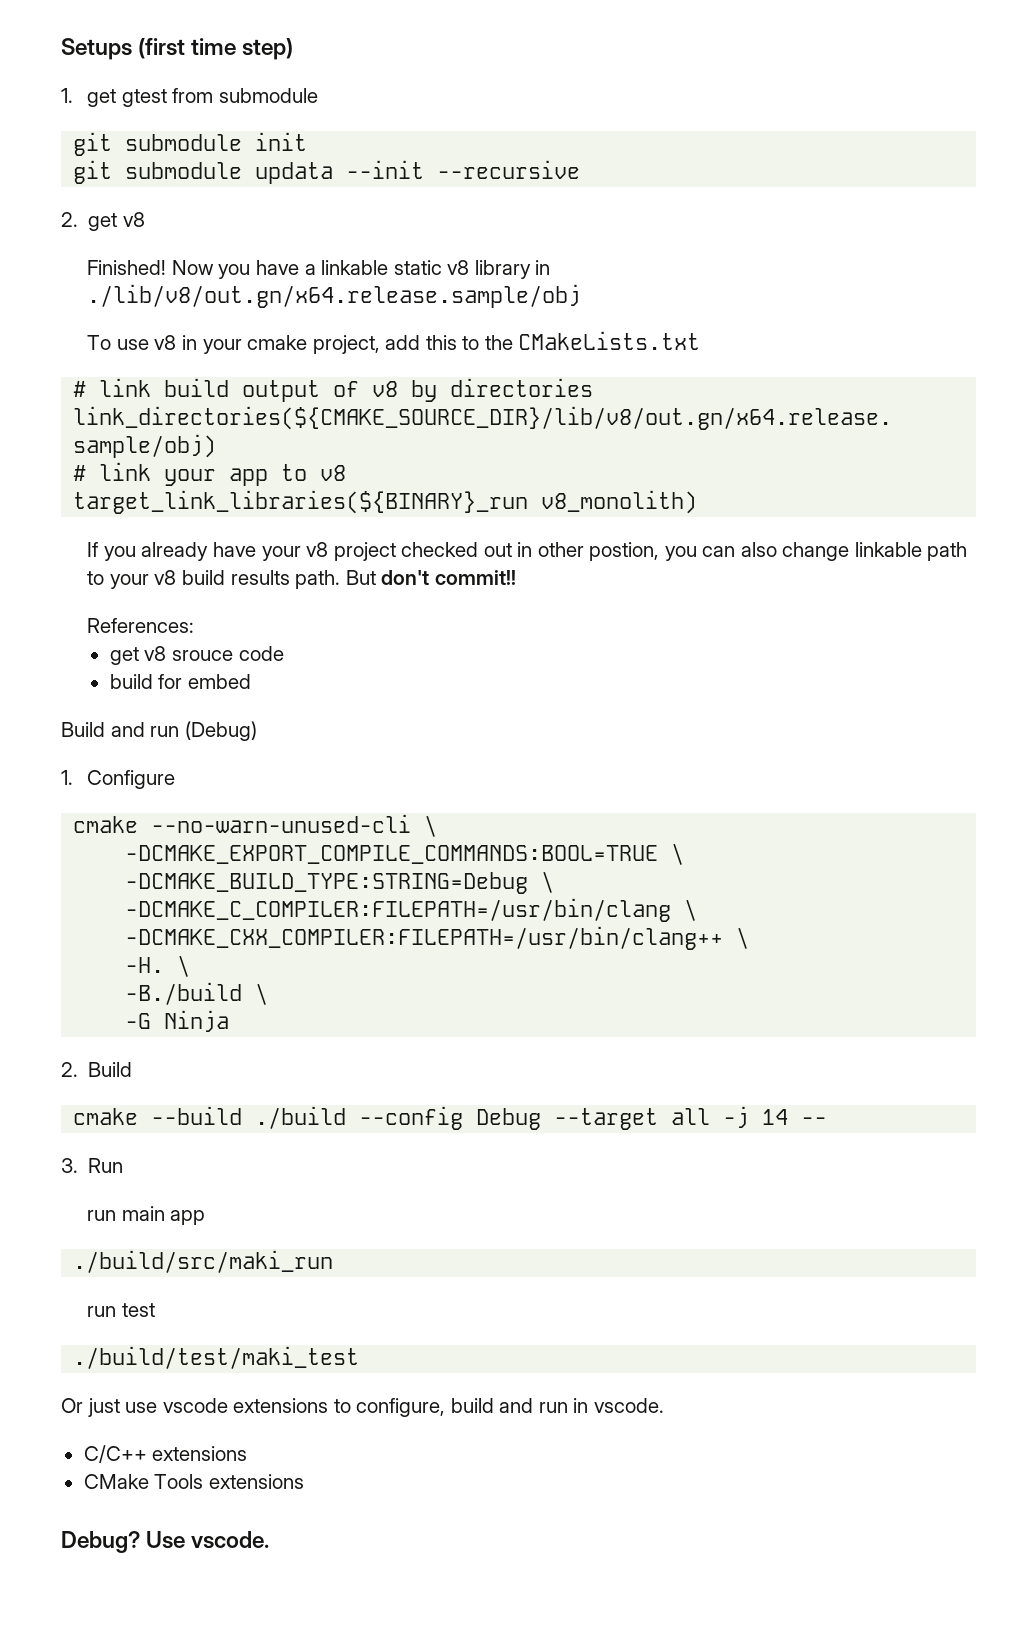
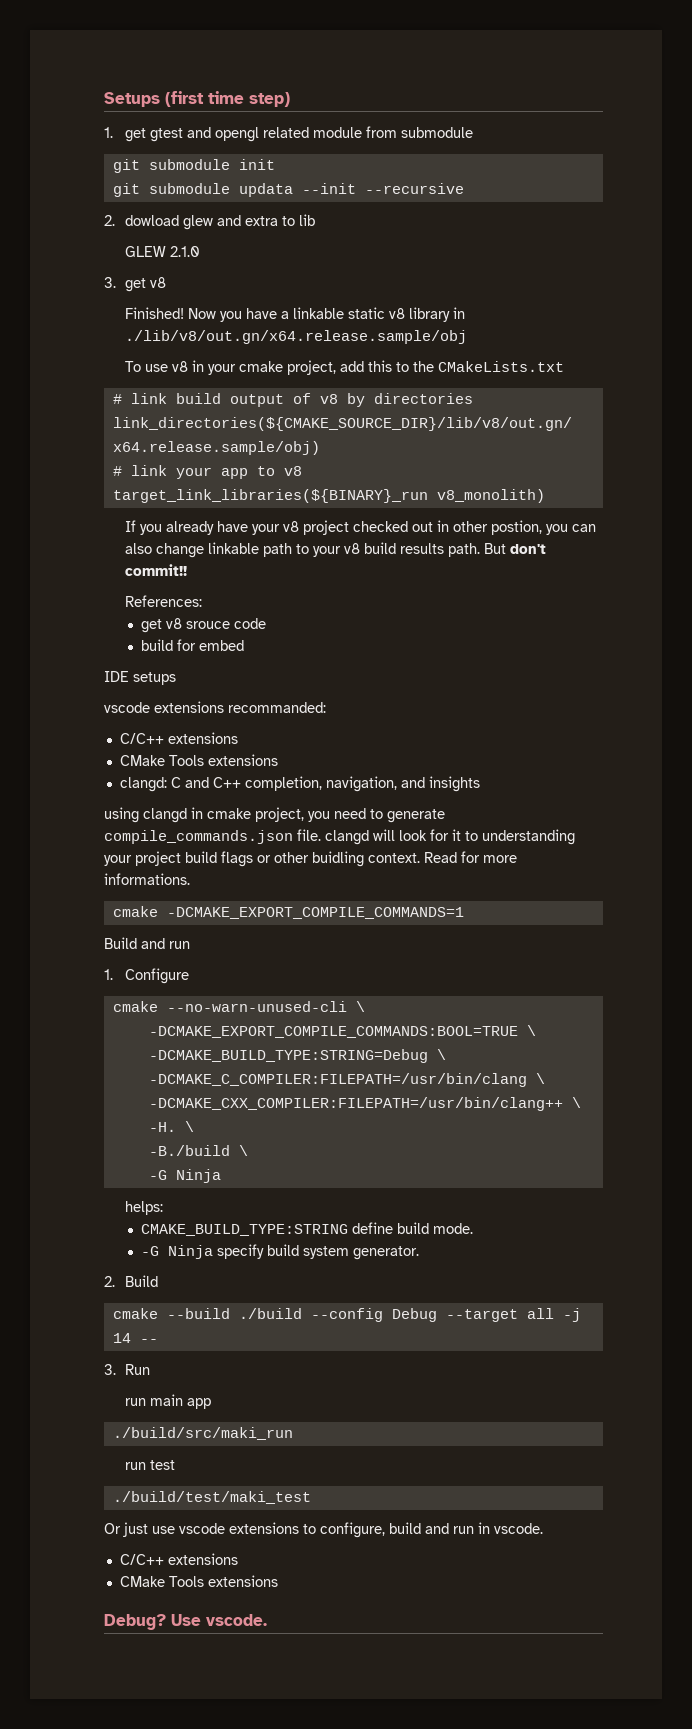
(167, 98) none -> [187,127,363,142] and opengl related module
(78, 219) none -> [125,214,316,230] [125,246,201,257] [104,277,116,288] dowload glew and extra to lib // GLEW 2.1.0 // 3.
(251, 681) none -> [104,671,176,685] [104,701,326,713] [119,732,238,744] [119,754,278,766] [119,776,480,792] [104,807,445,823] [104,829,575,845] [104,851,517,867] [104,873,190,885] [112,906,464,919] // IDE setups // vscode extensions recommanded: // C/C++ extensions // CMake Tools extensions // clangd: C and C++ completion, navigation, and insights // using clangd in cmake project, you need to generate compile_commands.json file. clangd will look for it to understanding your project build flags or other buidling context. Read for more informations. // cmake -DCMAKE_EXPORT_COMPILE_COMMANDS=1
[184,721,257,741] (Debug) -> (190, 945) none
(230, 1021) none -> [125,1201,164,1215] [141,1222,474,1236] [141,1244,420,1260] // helps: // CMAKE_BUILD_TYPE:STRING define build mode. // -G Ninja specify build system generator.

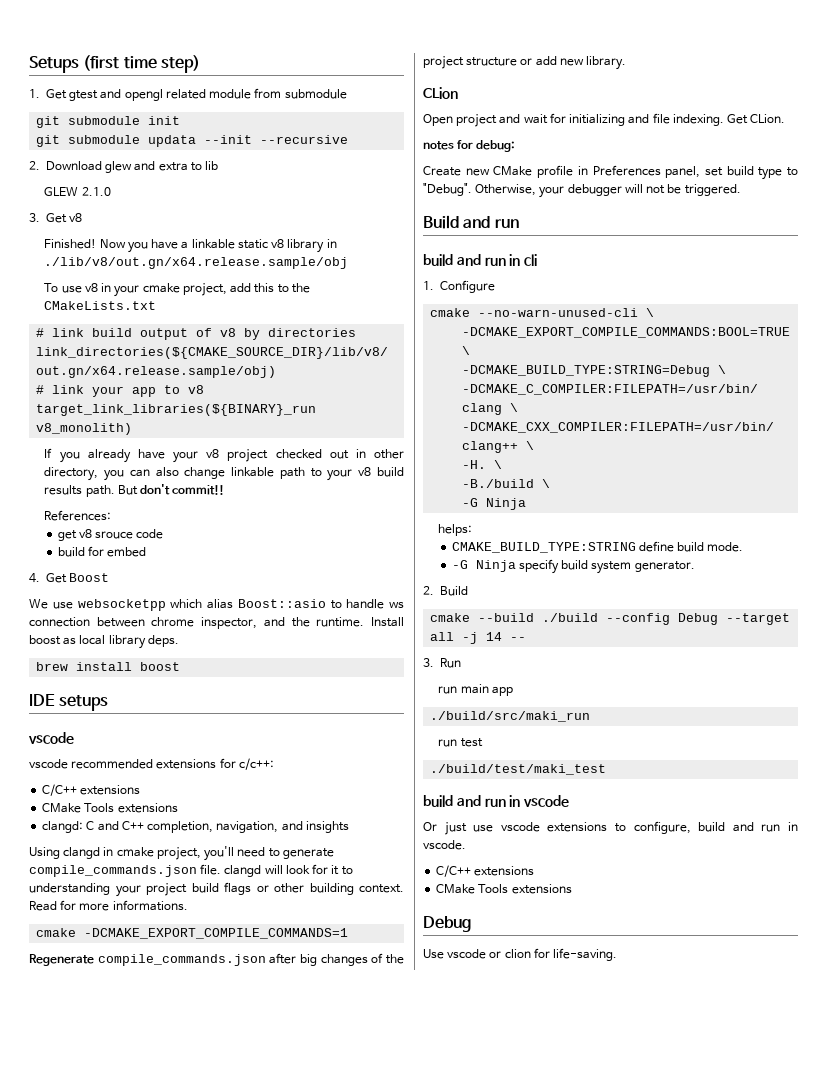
[125,128,147,142] get -> [46,89,67,99] Get
[125,215,180,226] dowload -> [46,161,102,171] Download
[125,278,147,292] get -> [46,213,67,223] Get
[491,520,543,535] postion, -> [44,467,99,481] directory,
[104,671,176,685] [104,701,326,713] IDE setups // vscode extensions recommanded: -> [29,573,110,583] [29,599,404,611] [29,617,404,629] [29,635,179,649] [36,662,181,671] [29,694,109,711] [28,732,74,744] [29,758,274,770] 4. Get Boost // We use websocketpp which alias Boost::asio to handle ws connection between chrome inspector, and the runtime. Install boost as local library deps. // brew install boost // IDE setups // vscode // vscode recommended extensions for c/c++:
[104,807,139,823] using -> [29,847,60,859] Using
[308,811,330,822] you -> [204,846,235,861] you'll
[312,851,364,867] buidling -> [309,883,354,895] building
[104,937,190,949] Build and run -> [29,953,405,966] [423,56,627,70] [423,87,458,99] [423,113,786,127] [423,140,516,152] [423,165,798,180] [423,183,741,198] [423,215,519,229] [423,254,538,266] Regenerate compile_commands.json after big changes of the project structure or add new library. // CLion // Open project and wait for initializing and file indexing. Get CLion. // notes for debug: // Create new CMake profile in Preferences panel, set build type to "Debug". Otherwise, your debugger will not be triggered. // Build and run // build and run in cli
(311, 1497) none -> [423,795,570,807] // build and run in vscode
[104,1614,267,1630] Debug? Use vscode. -> [423,916,471,932] [423,948,618,961] Debug // Use vscode or clion for life-saving.

